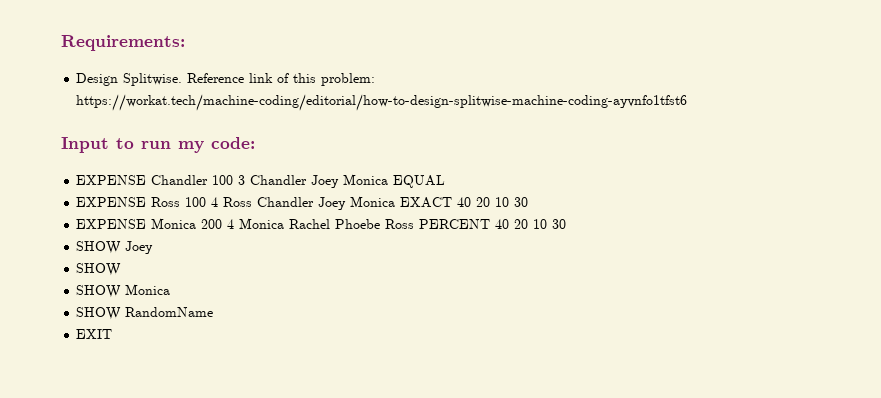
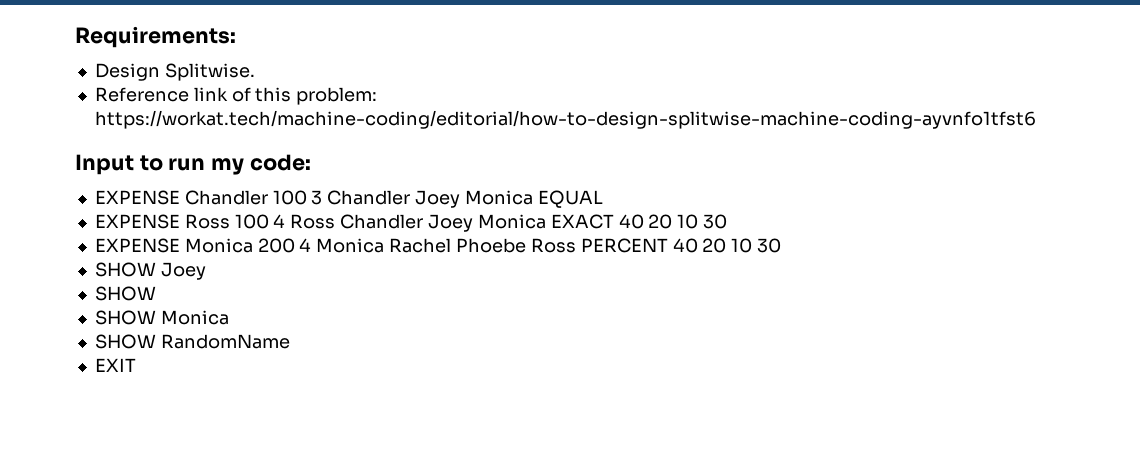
(183, 79) none -> (255, 72) //

